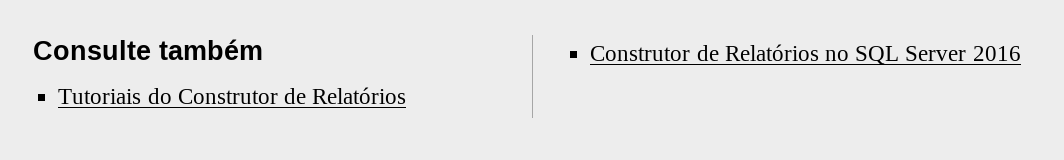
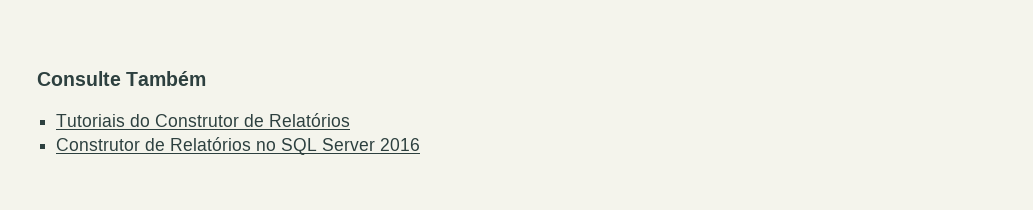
[159,39,263,60] também -> [126,71,207,86] Também

